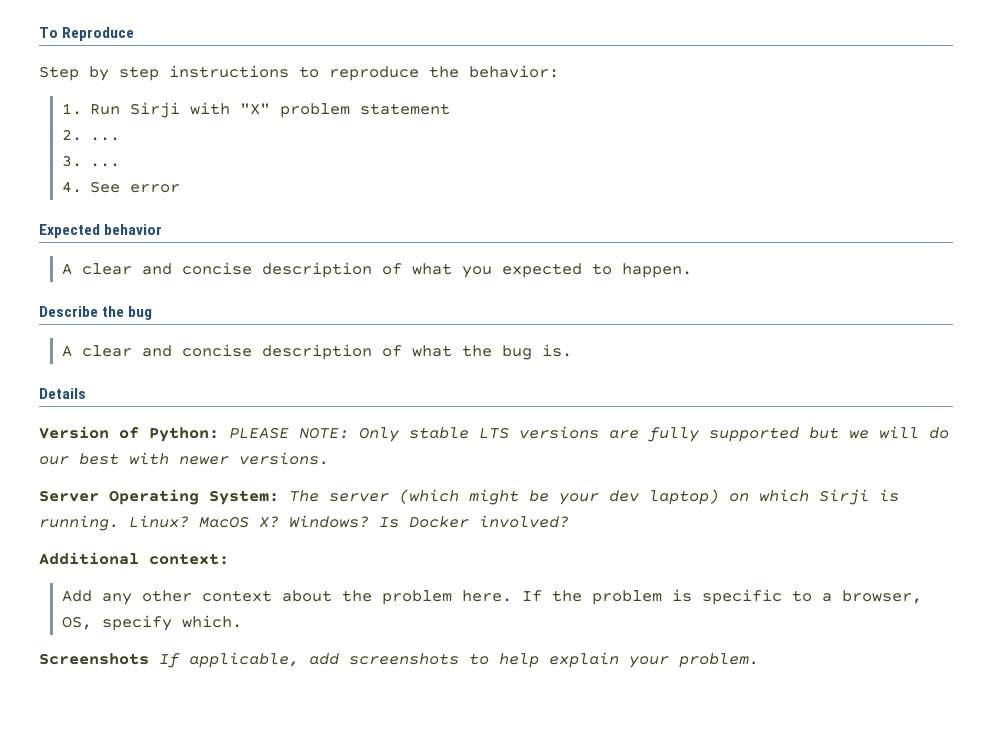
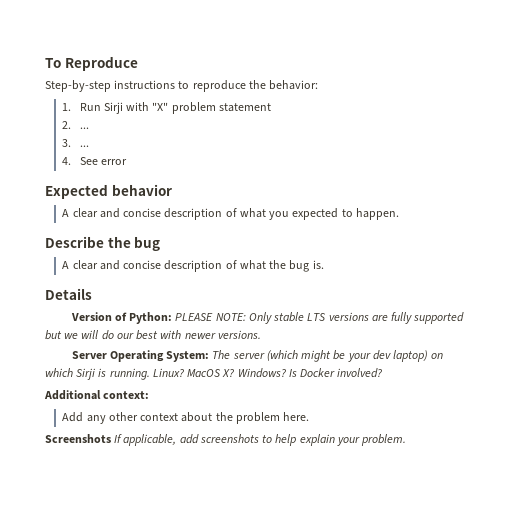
[39,66,159,81] Step by step -> [45,80,111,92] Step-by-step
[521,589,922,605] [61,615,242,631] If the problem is specific to a browser, OS, specify which. -> (310, 416) none

